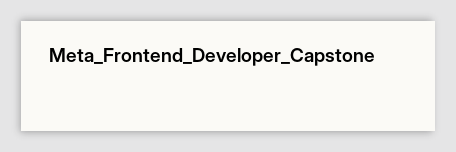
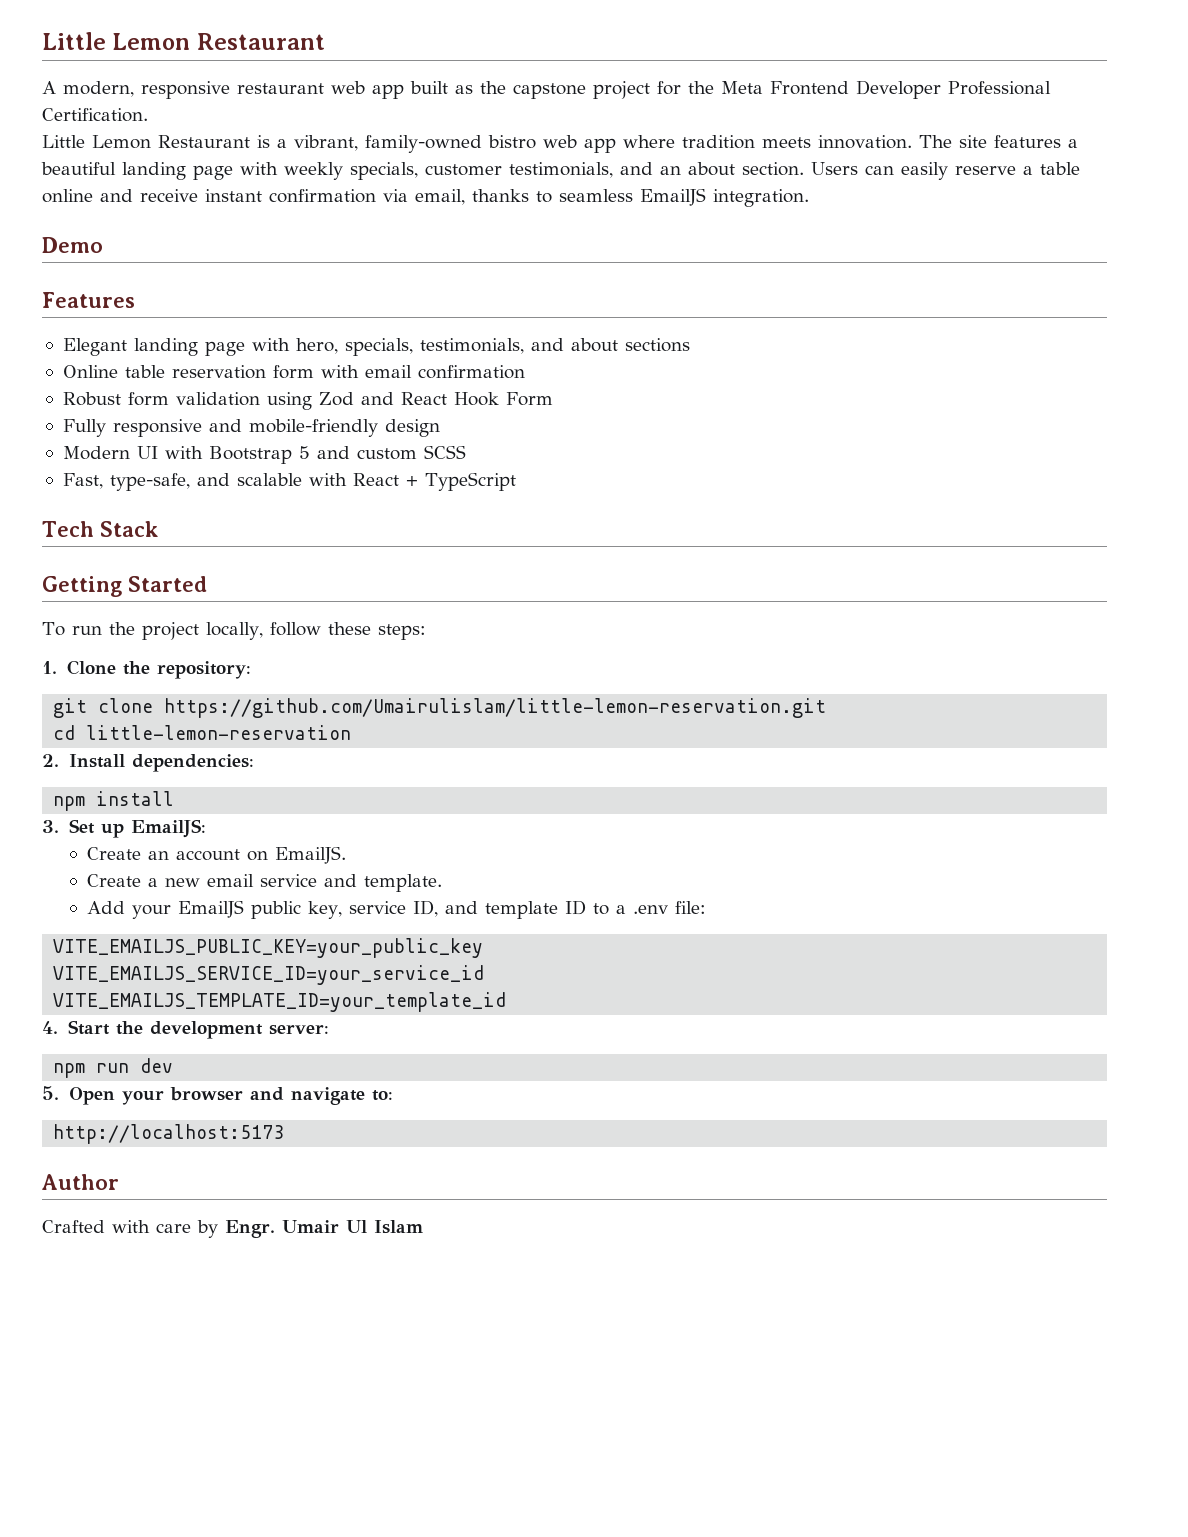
[49,48,375,66] Meta_Frontend_Developer_Capstone -> [42,32,325,50] [42,80,1051,99] [42,108,148,122] [42,135,1078,153] [41,162,1080,180] [42,188,809,207] [42,237,103,253] [42,292,135,308] [62,338,690,356] [62,365,525,379] [62,392,553,410] [62,419,440,437] [62,445,466,464] [62,472,516,491] [42,521,158,537] [42,576,207,597] [42,622,426,640] [42,660,251,679] [53,698,827,718] [53,725,352,740] [42,754,254,772] [53,791,175,811] [42,819,206,838] [87,846,347,864] [87,874,443,892] [87,900,707,919] [53,938,484,958] [53,965,485,985] [53,992,507,1012] [42,1020,329,1039] [53,1058,174,1078] [42,1086,393,1105] [53,1124,285,1144] [42,1174,119,1190] [42,1220,423,1238] Little Lemon Restaurant // A modern, responsive restaurant web app built as the capstone project for the Meta Frontend Developer Professional Certification. // Little Lemon Restaurant is a vibrant, family-owned bistro web app where tradition meets innovation. The site features a beautiful landing page with weekly specials, customer testimonials, and an about section. Users can easily reserve a table online and receive instant confirmation via email, thanks to seamless EmailJS integration. // Demo // Features // Elegant landing page with hero, specials, testimonials, and about sections // Online table reservation form with email confirmation // Robust form validation using Zod and React Hook Form // Fully responsive and mobile-friendly design // Modern UI with Bootstrap 5 and custom SCSS // Fast, type-safe, and scalable with React + TypeScript // Tech Stack // Getting Started // To run the project locally, follow these steps: // 1. Clone the repository: // git clone https://github.com/Umairulislam/little-lemon-reservation.git // cd little-lemon-reservation // 2. Install dependencies: // npm install // 3. Set up EmailJS: // Create an account on EmailJS. // Create a new email service and template. // Add your EmailJS public key, service ID, and template ID to a .env file: // VITE_EMAILJS_PUBLIC_KEY=your_public_key // VITE_EMAILJS_SERVICE_ID=your_service_id // VITE_EMAILJS_TEMPLATE_ID=your_template_id // 4. Start the development server: // npm run dev // 5. Open your browser and navigate to: // http://localhost:5173 // Author // Crafted with care by Engr. Umair Ul Islam

